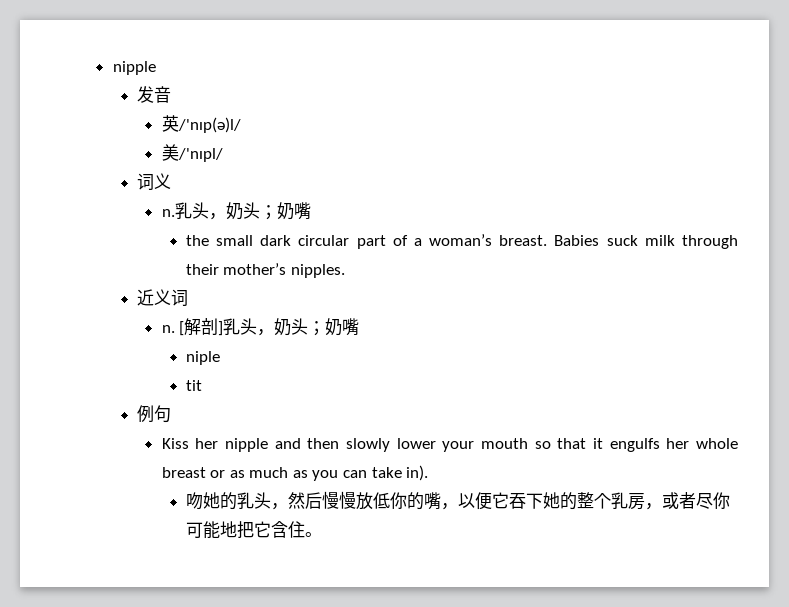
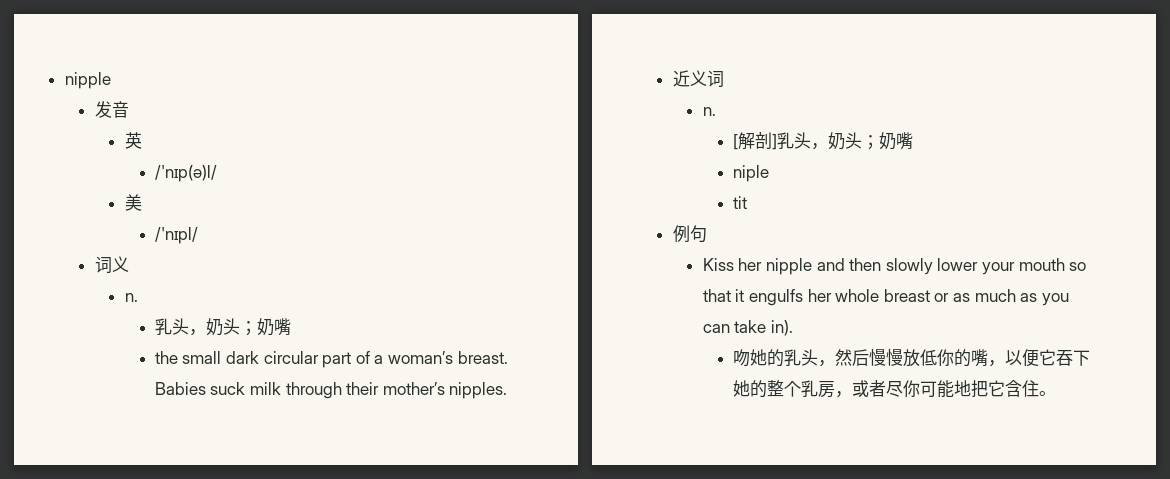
(179, 123) none -> (142, 140) //
(179, 152) none -> (142, 202) //
(175, 213) none -> (138, 297) //
(175, 329) none -> (716, 111) //

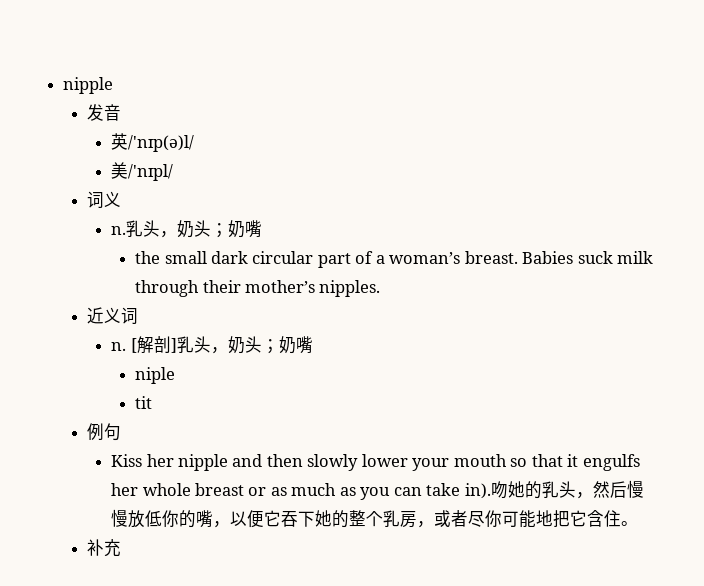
(142, 140) // -> (129, 141) none
(142, 202) // -> (129, 170) none
(138, 297) // -> (127, 230) none
(716, 111) // -> (127, 346) none
(793, 328) // -> (491, 491) none
(1056, 393) none -> [87,539,122,557] // 补充

